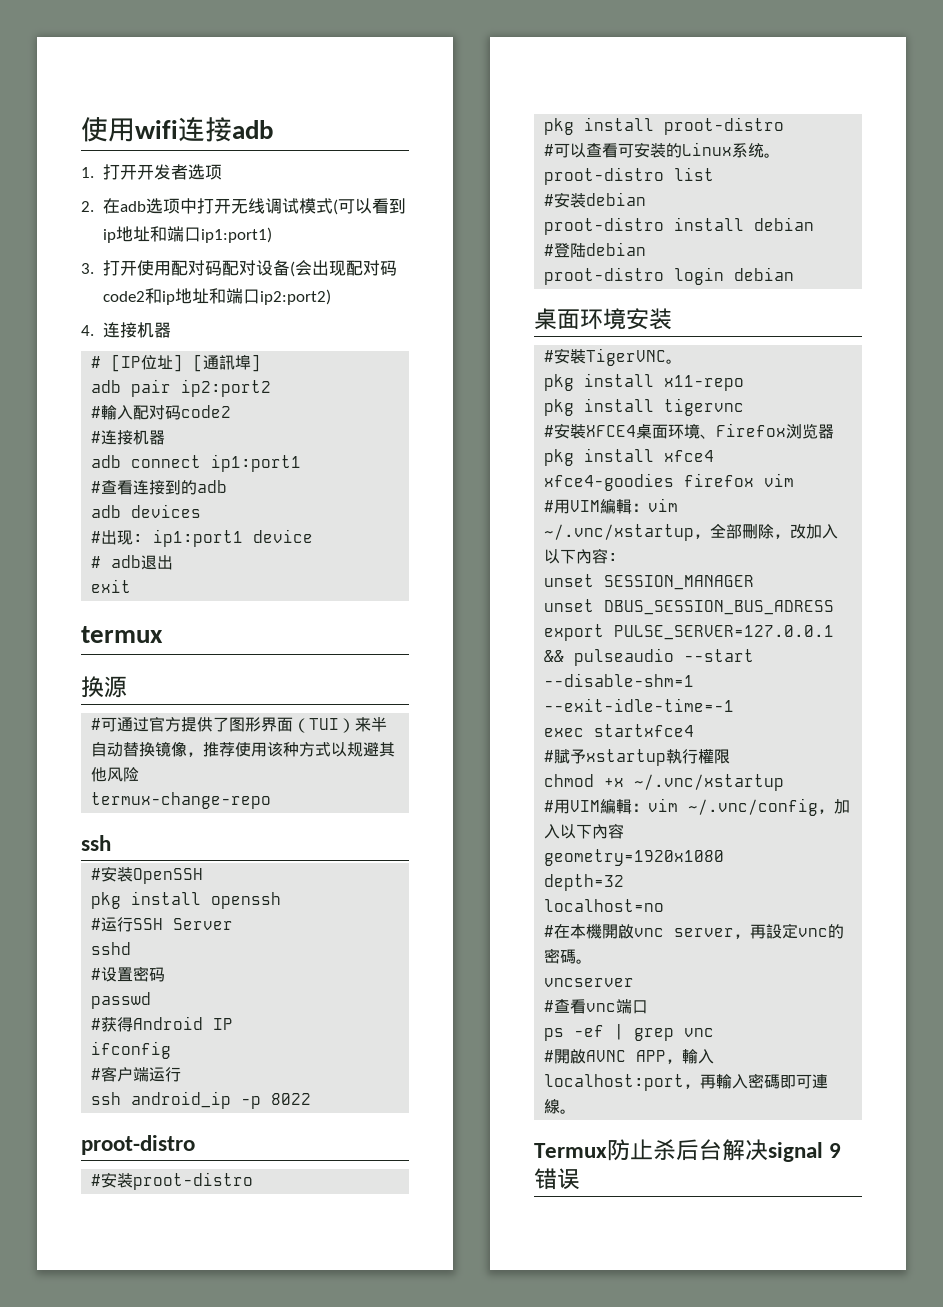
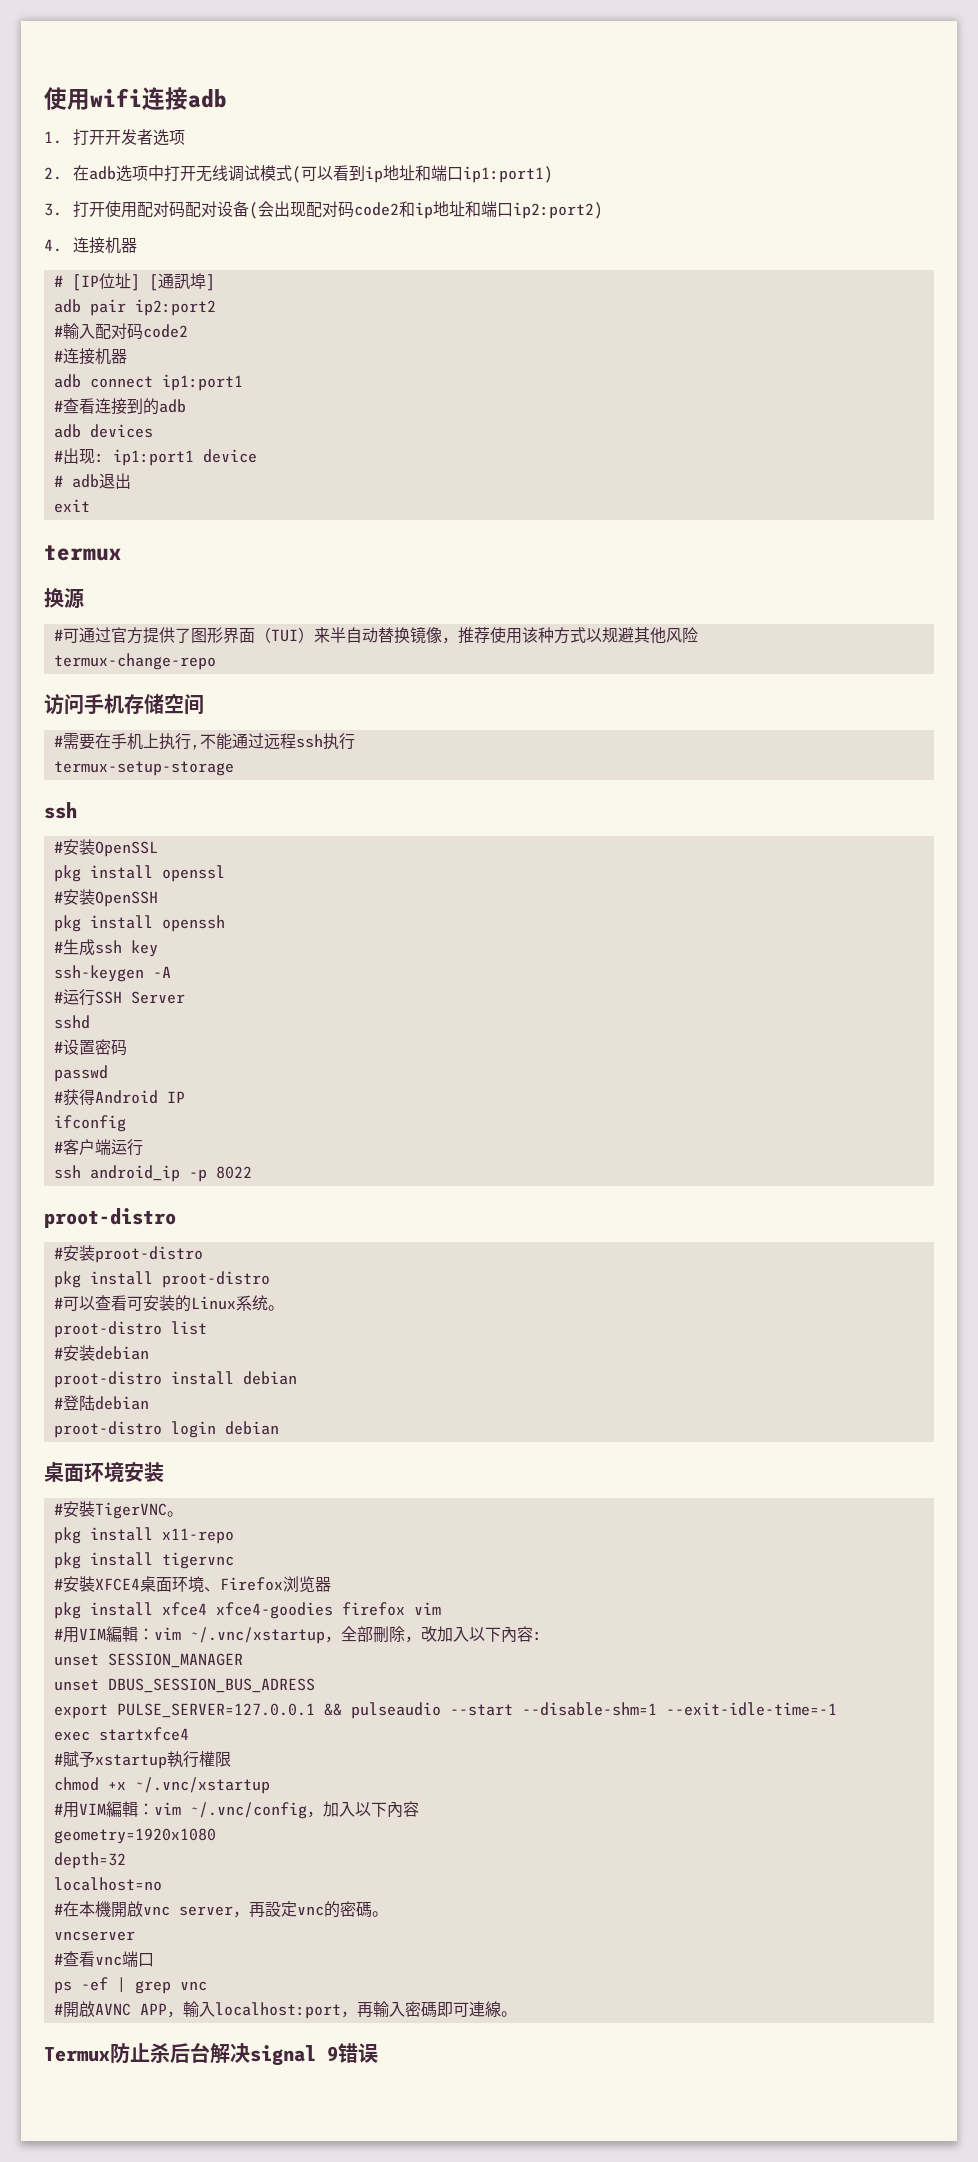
[81,835,111,851] ssh -> [44,694,204,715] [53,733,355,750] [53,761,234,776] [44,802,77,819] [53,839,158,857] [53,865,225,882] 访问手机存储空间 // #需要在手机上执行,不能通过远程ssh执行 // termux-setup-storage // ssh // #安装OpenSSL // pkg install openssl
(282, 900) none -> [53,939,158,957] [53,965,171,982] // #生成ssh key // ssh-keygen -A

